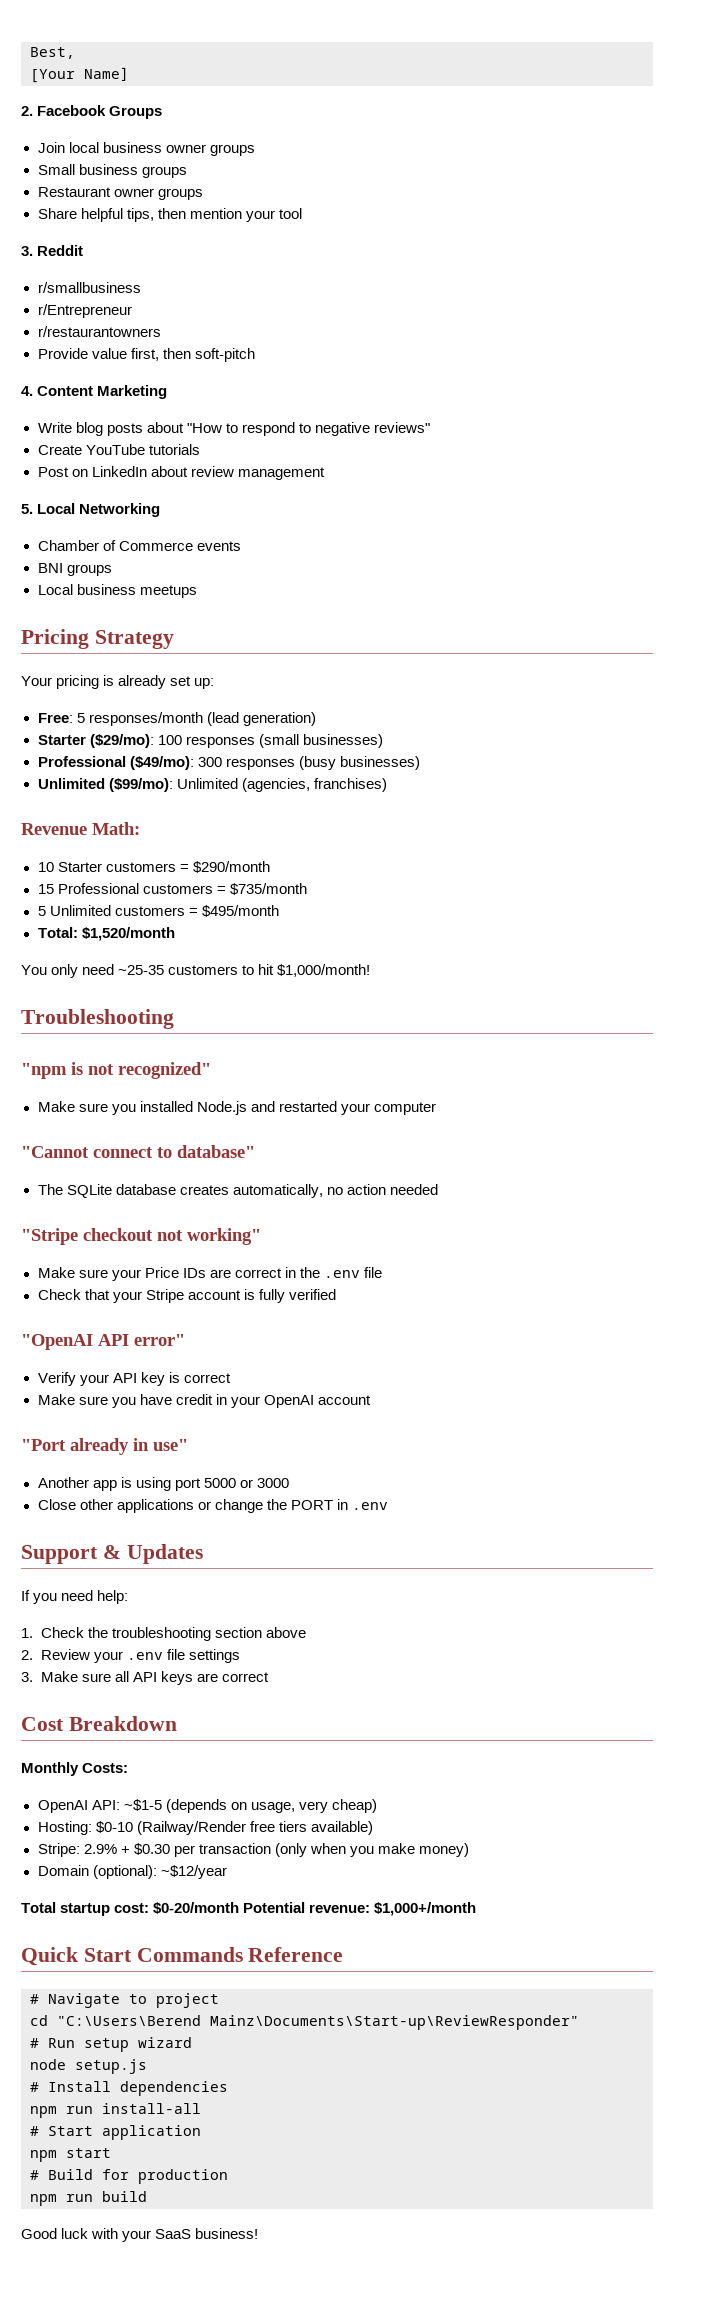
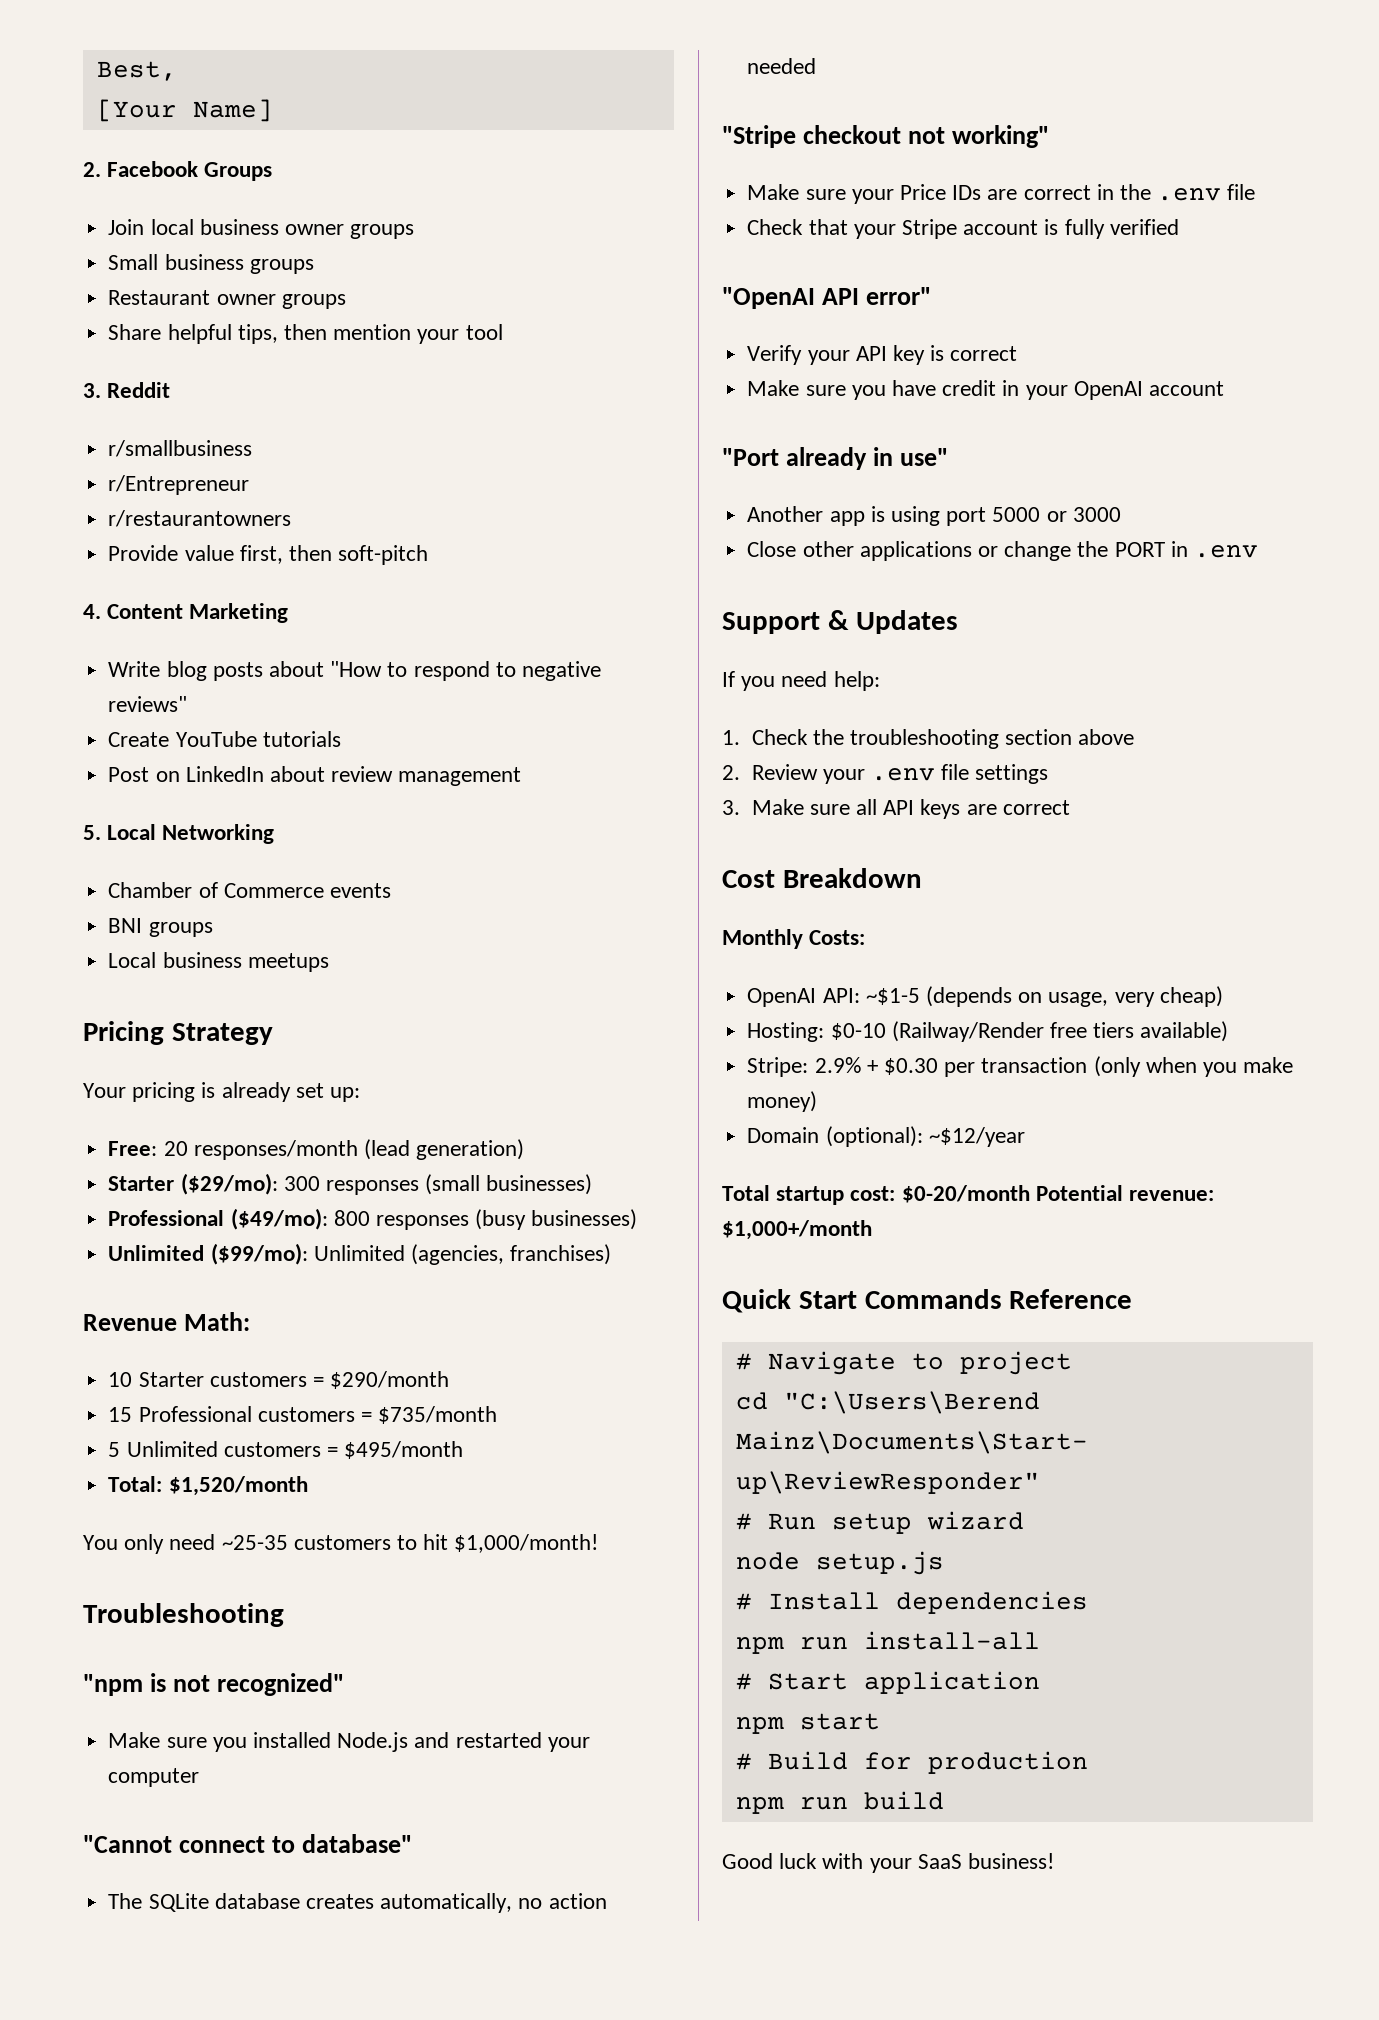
[76,713,85,723] 5 -> [163,1141,188,1156] 20
[157,735,182,745] 100 -> [283,1176,320,1191] 300
[197,757,222,767] 300 -> [333,1210,370,1226] 800

